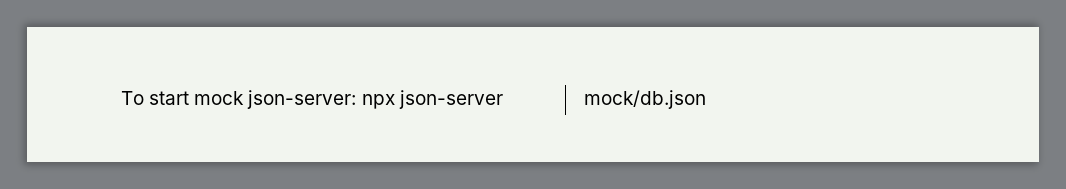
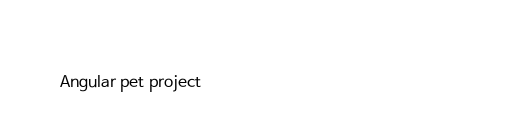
[121,90,706,109] To start mock json-server: npx json-server mock/db.json -> [60,75,201,92] Angular pet project

